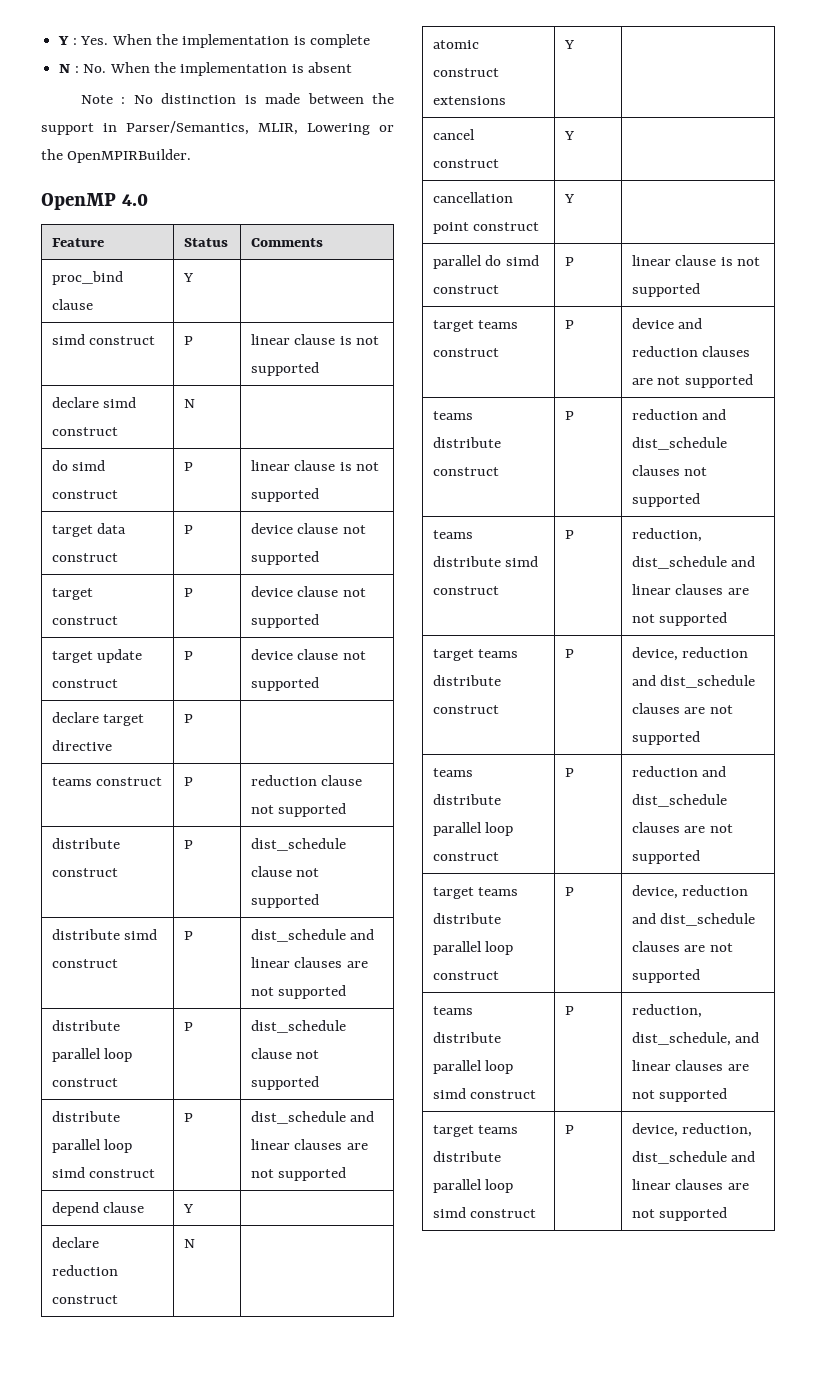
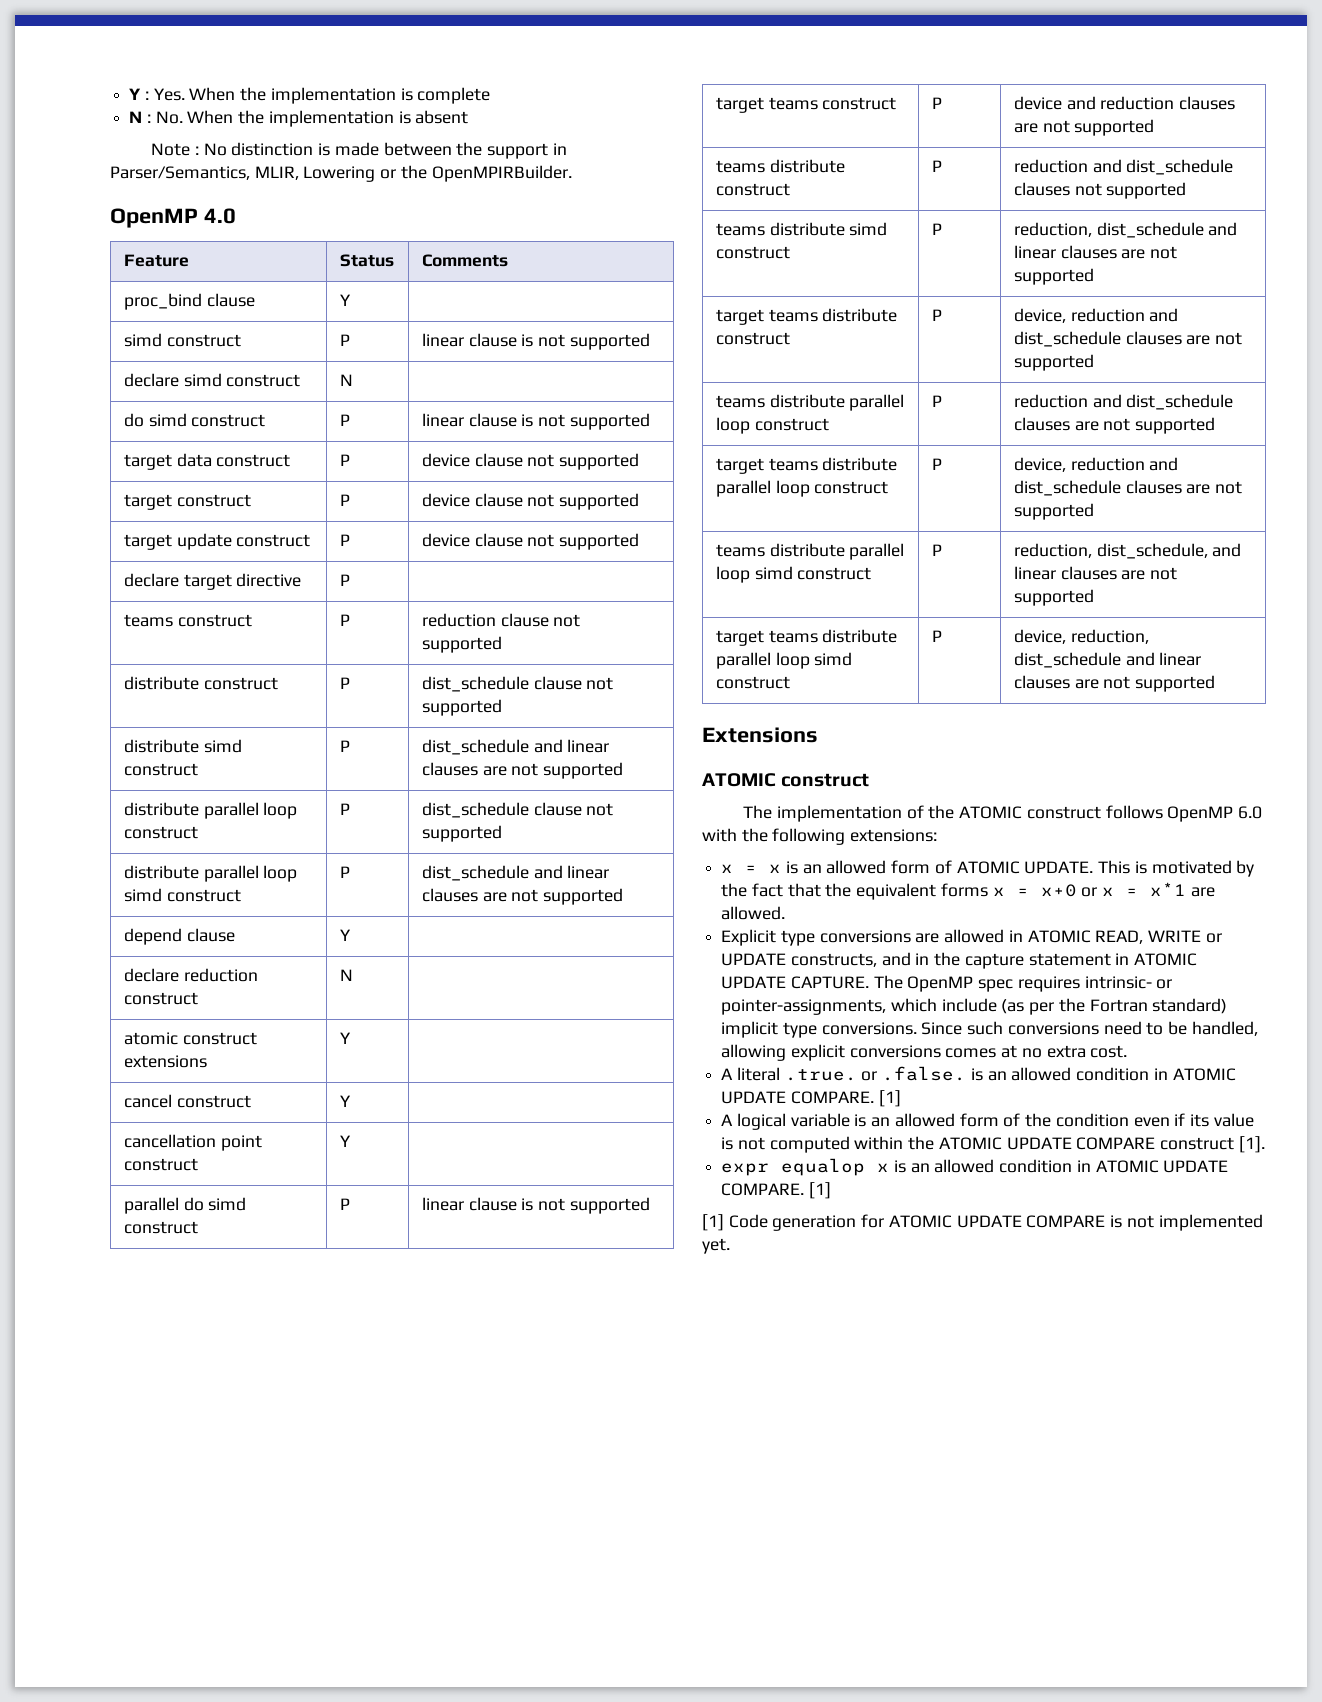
(728, 1214) none -> [702,727,818,743] [702,773,870,787] [743,805,1263,822] [702,828,938,845] [721,860,1255,877] [721,882,1215,900] [721,906,786,920] [721,929,1222,946] [721,952,1198,969] [721,975,1173,992] [721,998,1228,1015] [721,1021,1258,1038] [721,1044,1128,1061] [721,1066,1236,1081] [721,1090,901,1107] [721,1113,1254,1130] [721,1136,1265,1153] [721,1158,1229,1176] [721,1182,831,1199] [702,1214,1263,1231] [702,1238,730,1254] // Extensions // ATOMIC construct // The implementation of the ATOMIC construct follows OpenMP 6.0 with the following extensions: // x = x is an allowed form of ATOMIC UPDATE. This is motivated by the fact that the equivalent forms x = x+0 or x = x*1 are allowed. // Explicit type conversions are allowed in ATOMIC READ, WRITE or UPDATE constructs, and in the capture statement in ATOMIC UPDATE CAPTURE. The OpenMP spec requires intrinsic- or pointer-assignments, which include (as per the Fortran standard) implicit type conversions. Since such conversions need to be handled, allowing explicit conversions comes at no extra cost. // A literal .true. or .false. is an allowed condition in ATOMIC UPDATE COMPARE. [1] // A logical variable is an allowed form of the condition even if its value is not computed within the ATOMIC UPDATE COMPARE construct [1]. // expr equalop x is an allowed condition in ATOMIC UPDATE COMPARE. [1] // [1] Code generation for ATOMIC UPDATE COMPARE is not implemented yet.

